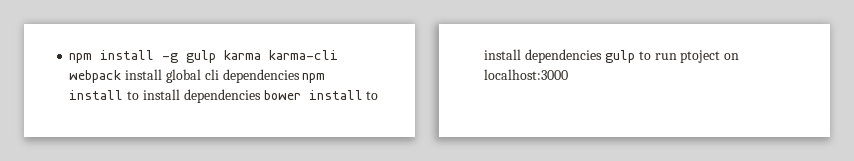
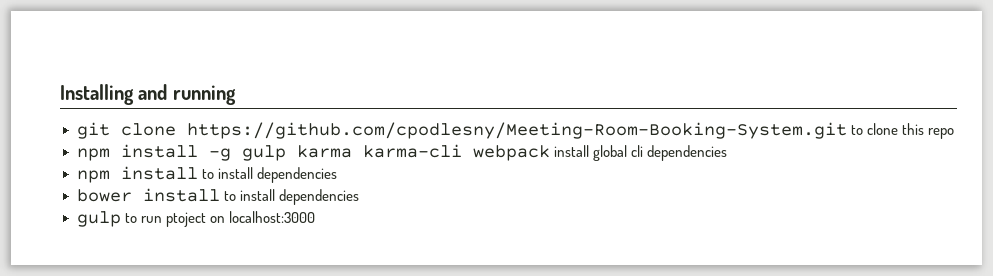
(69, 58) none -> [60,84,236,105] [76,122,954,139] Installing and running // git clone https://github.com/cpodlesny/Meeting-Room-Booking-System.git to clone this repo //
(300, 76) none -> (727, 153) //
(261, 96) none -> (337, 175) //
(603, 56) none -> (359, 197) //

